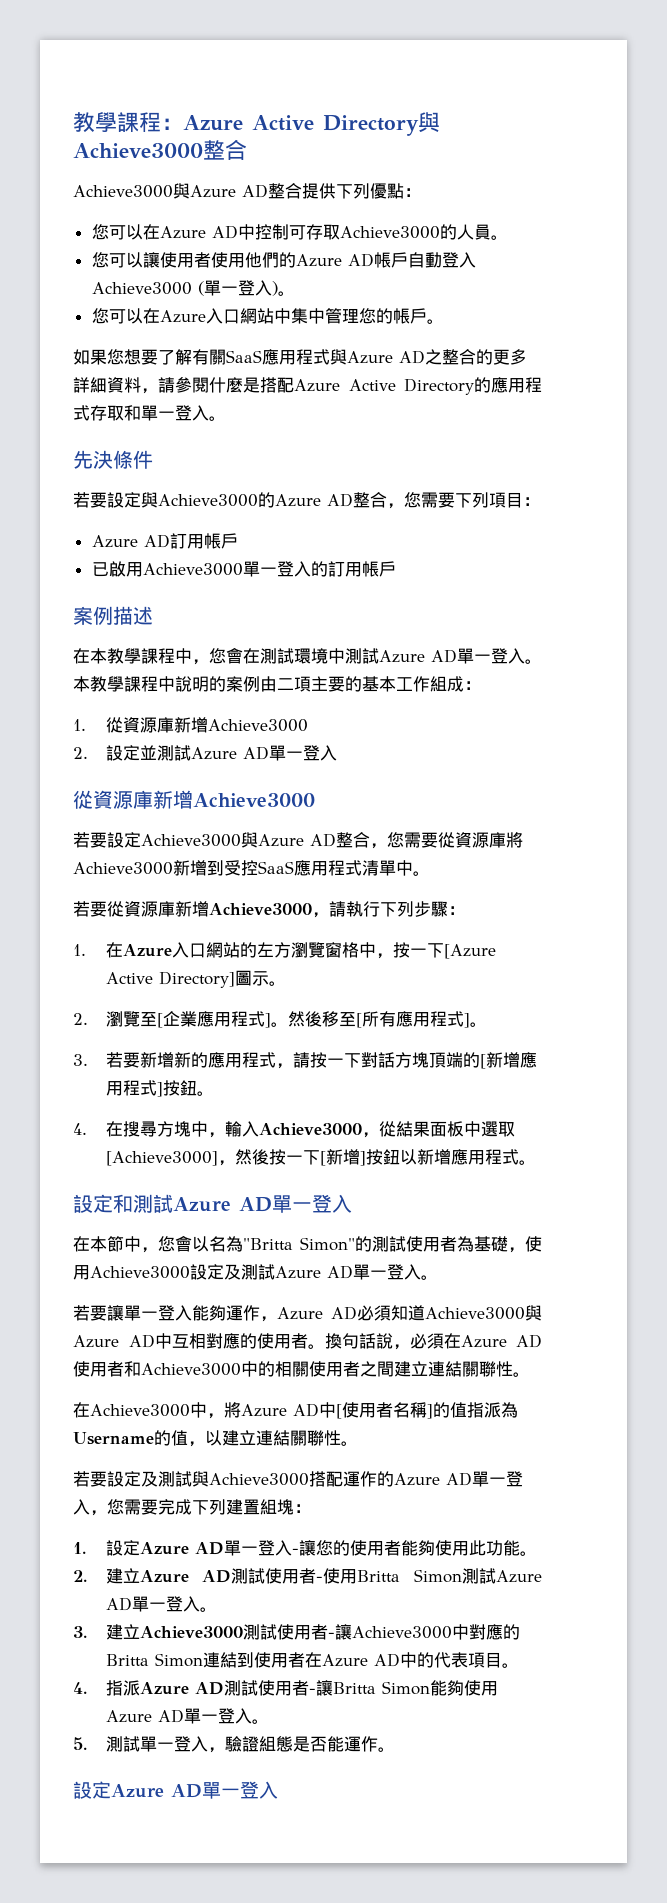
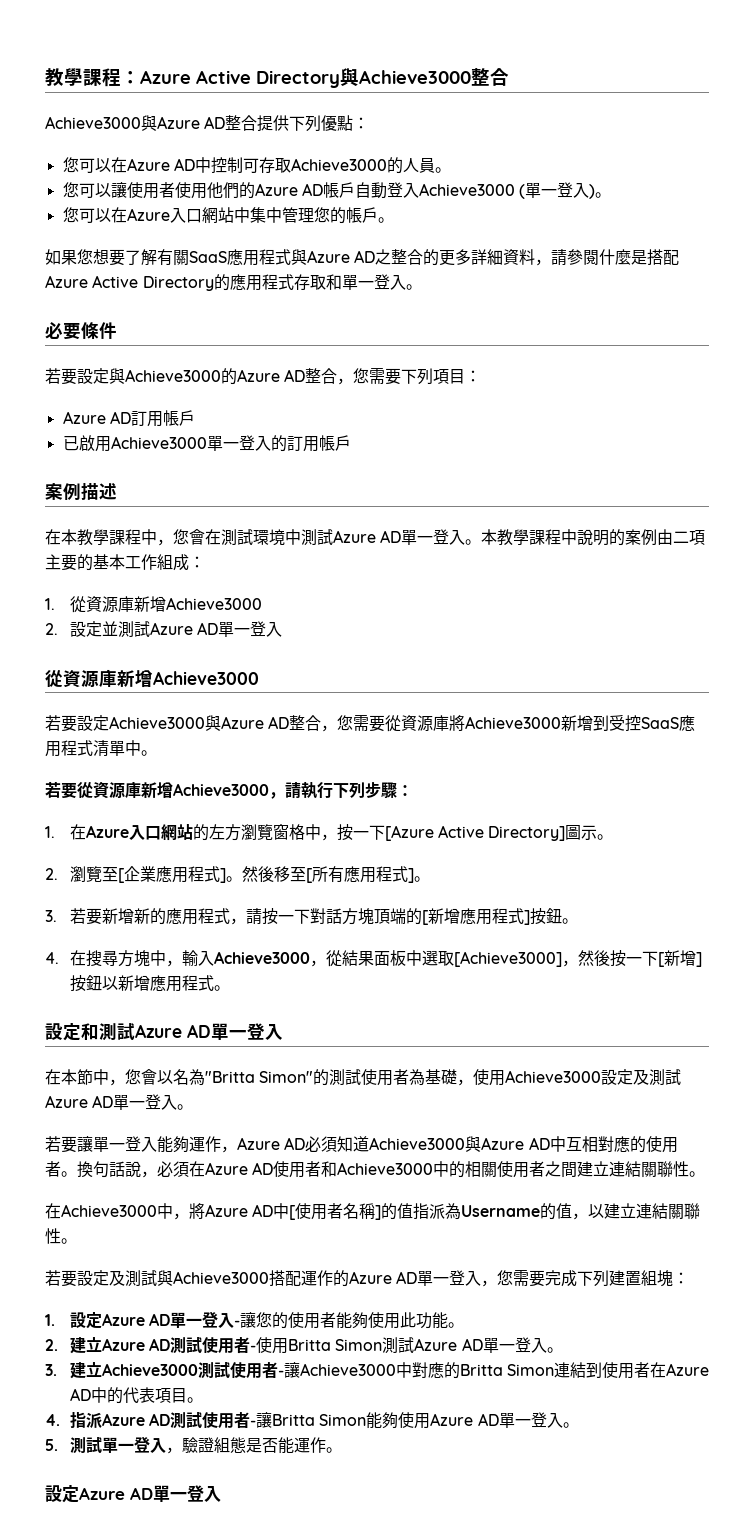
[73,450,113,469] 先決 -> [45,322,81,340] 必要

